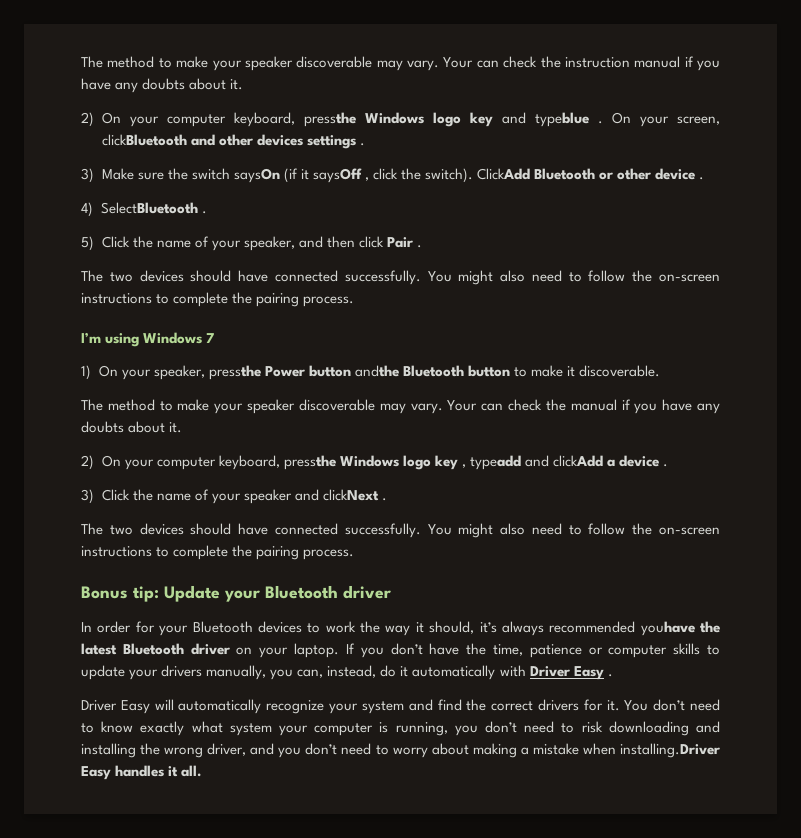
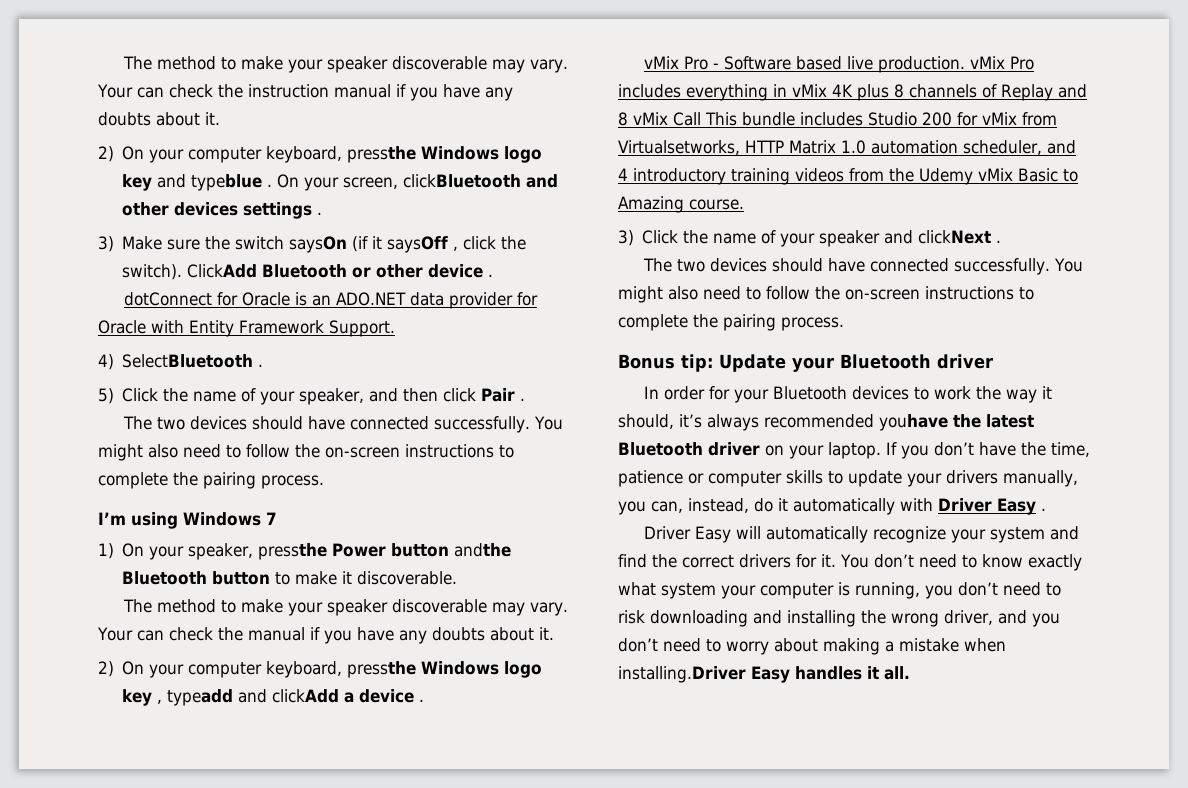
(705, 178) none -> [124,292,539,309] [98,320,395,337] // dotConnect for Oracle is an ADO.NET data provider for Oracle with Entity Framework Support.
(669, 465) none -> [644,56,1035,73] [618,84,1087,101] [618,112,1057,126] [618,140,1076,155] [618,168,1078,185] [618,196,744,213] // vMix Pro - Software based live production. vMix Pro includes everything in vMix 4K plus 8 channels of Replay and 8 vMix Call This bundle includes Studio 200 for vMix from Virtualsetworks, HTTP Matrix 1.0 automation scheduler, and 4 introductory training videos from the Udemy vMix Basic to Amazing course.

